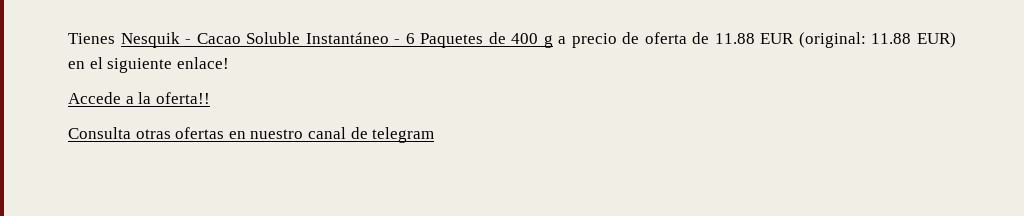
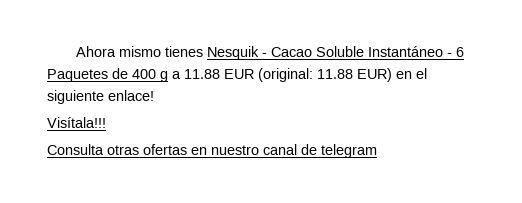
[68,33,115,44] Tienes -> [76,46,204,57] Ahora mismo tienes
[571,32,710,48] precio de oferta de -> (181, 75) none
[68,92,210,104] Accede a la oferta!! -> [47,117,106,128] Visítala!!!

